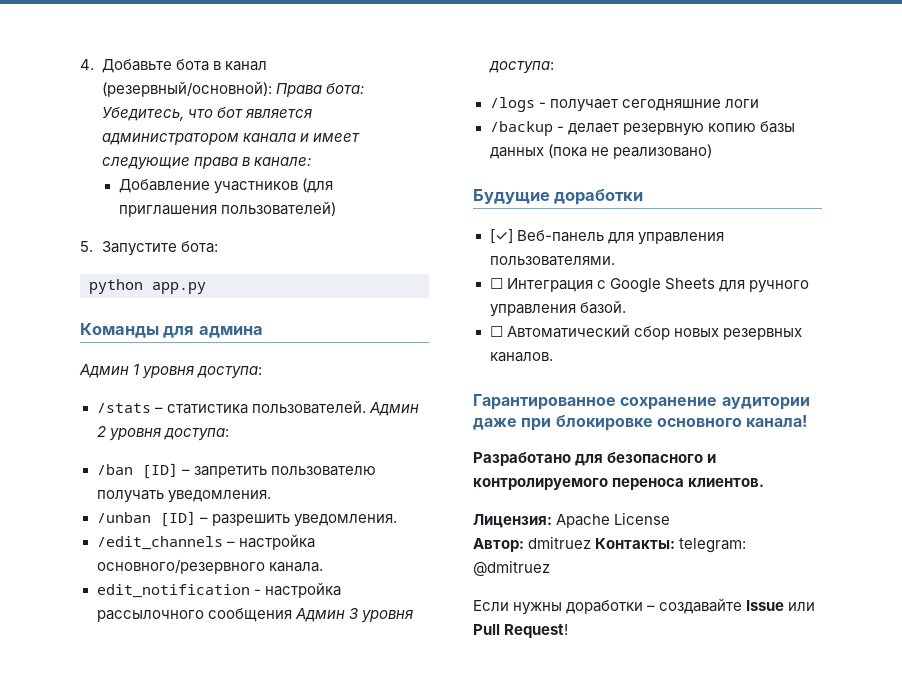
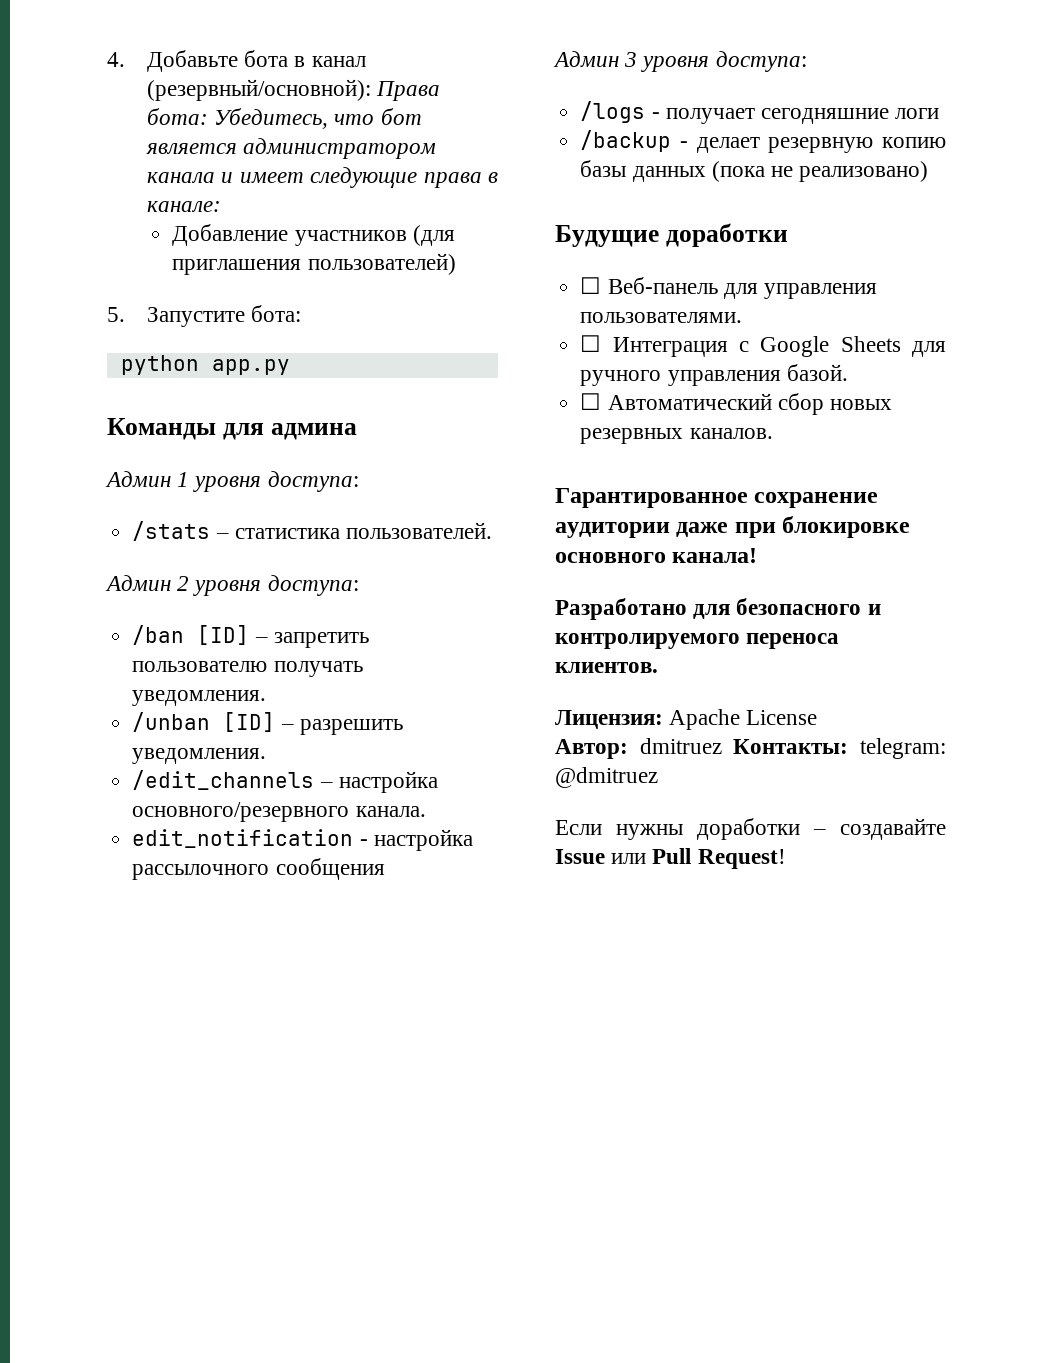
(366, 407) none -> (492, 530) //
(292, 615) none -> (385, 869) //
[489,229,513,243] [✓] -> [580,277,602,294] ☐

